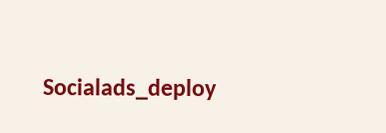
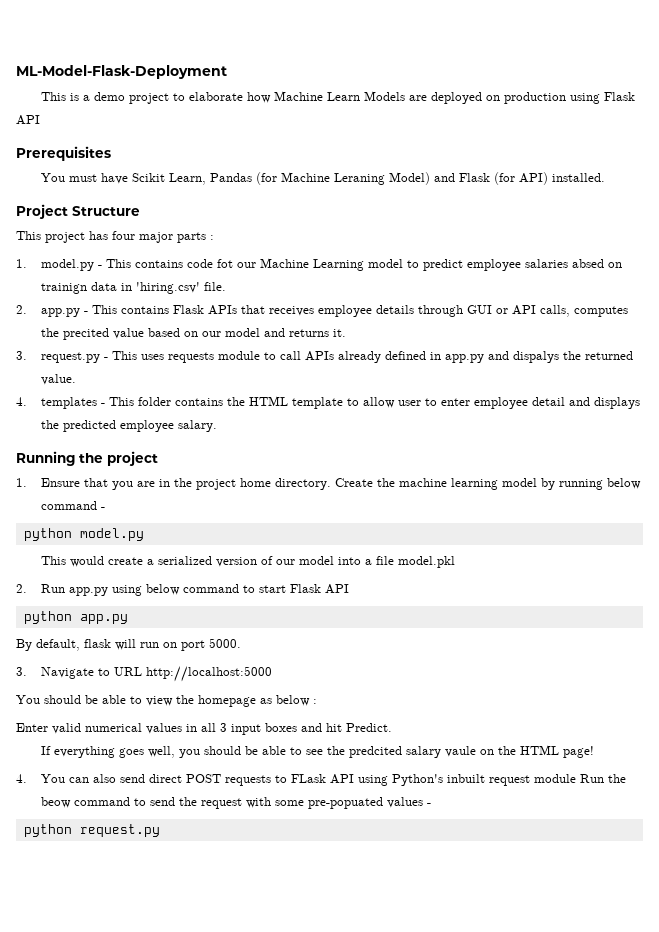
[42,77,217,101] Socialads_deploy -> [16,65,227,79] [41,91,636,104] [16,115,40,125] [16,146,111,161] [41,172,606,185] [16,204,140,219] [16,231,214,243] [16,258,622,271] [40,282,226,294] [16,305,628,317] [40,328,346,340] [16,351,633,363] [40,374,76,385] [16,396,640,409] [40,420,217,432] [16,451,158,466] [16,478,641,490] [40,501,105,510] [23,528,144,541] [41,556,456,568] [16,584,349,596] [23,611,128,624] [16,638,241,651] [16,666,272,682] [16,695,317,707] [16,723,392,735] [41,745,595,758] [16,774,626,786] [40,797,431,809] [23,824,160,837] ML-Model-Flask-Deployment // This is a demo project to elaborate how Machine Learn Models are deployed on production using Flask API // Prerequisites // You must have Scikit Learn, Pandas (for Machine Leraning Model) and Flask (for API) installed. // Project Structure // This project has four major parts : // 1. model.py - This contains code fot our Machine Learning model to predict employee salaries absed on trainign data in 'hiring.csv' file. // 2. app.py - This contains Flask APIs that receives employee details through GUI or API calls, computes the precited value based on our model and returns it. // 3. request.py - This uses requests module to call APIs already defined in app.py and dispalys the returned value. // 4. templates - This folder contains the HTML template to allow user to enter employee detail and displays the predicted employee salary. // Running the project // 1. Ensure that you are in the project home directory. Create the machine learning model by running below command - // python model.py // This would create a serialized version of our model into a file model.pkl // 2. Run app.py using below command to start Flask API // python app.py // By default, flask will run on port 5000. // 3. Navigate to URL http://localhost:5000 // You should be able to view the homepage as below : // Enter valid numerical values in all 3 input boxes and hit Predict. // If everything goes well, you should be able to see the predcited salary vaule on the HTML page! // 4. You can also send direct POST requests to FLask API using Python's inbuilt request module Run the beow command to send the request with some pre-popuated values - // python request.py

